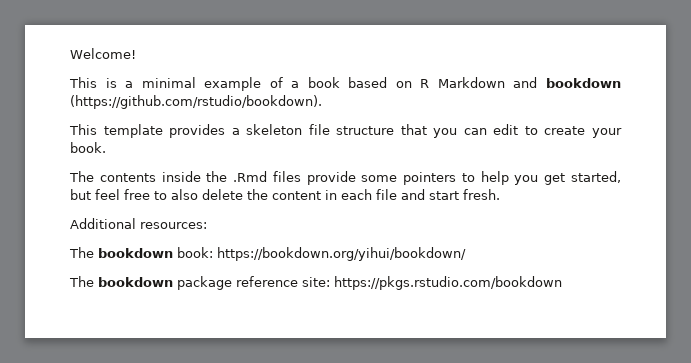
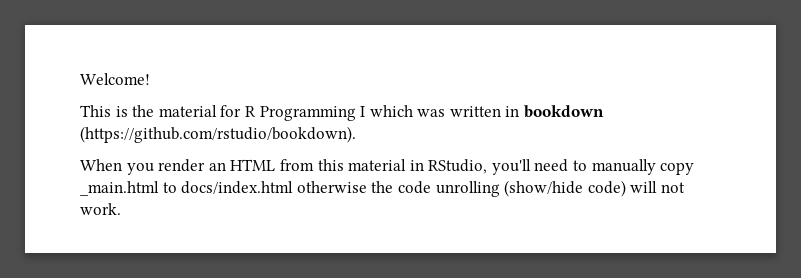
[125,77,622,91] [70,95,322,109] [69,124,623,138] [70,142,106,153] [69,171,621,185] [70,189,500,200] [70,218,207,229] [69,247,466,261] [69,276,562,290] a minimal example of a book based on R Markdown and bookdown (https://github.com/rstudio/bookdown). // This template provides a skeleton file structure that you can edit to create your book. // The contents inside the .Rmd files provide some pointers to help you get started, but feel free to also delete the content in each file and start fresh. // Additional resources: // The bookdown book: https://bookdown.org/yihui/bookdown/ // The bookdown package reference site: https://pkgs.rstudio.com/bookdown -> [132,105,605,121] [80,126,356,143] [80,159,695,175] [80,180,685,197] [80,203,121,215] the material for R Programming I which was written in bookdown (https://github.com/rstudio/bookdown). // When you render an HTML from this material in RStudio, you'll need to manually copy _main.html to docs/index.html otherwise the code unrolling (show/hide code) will not work.

